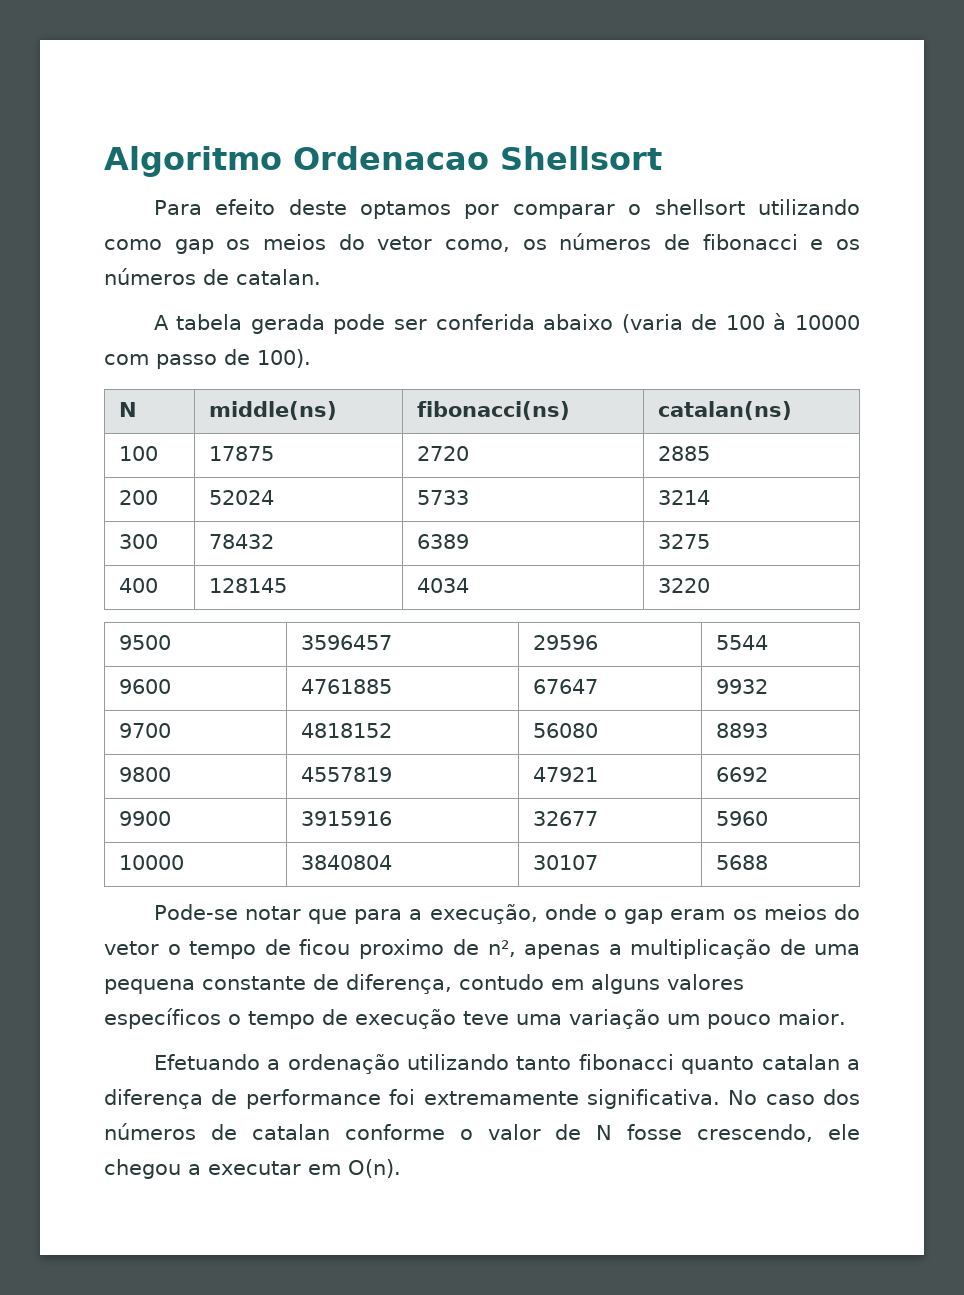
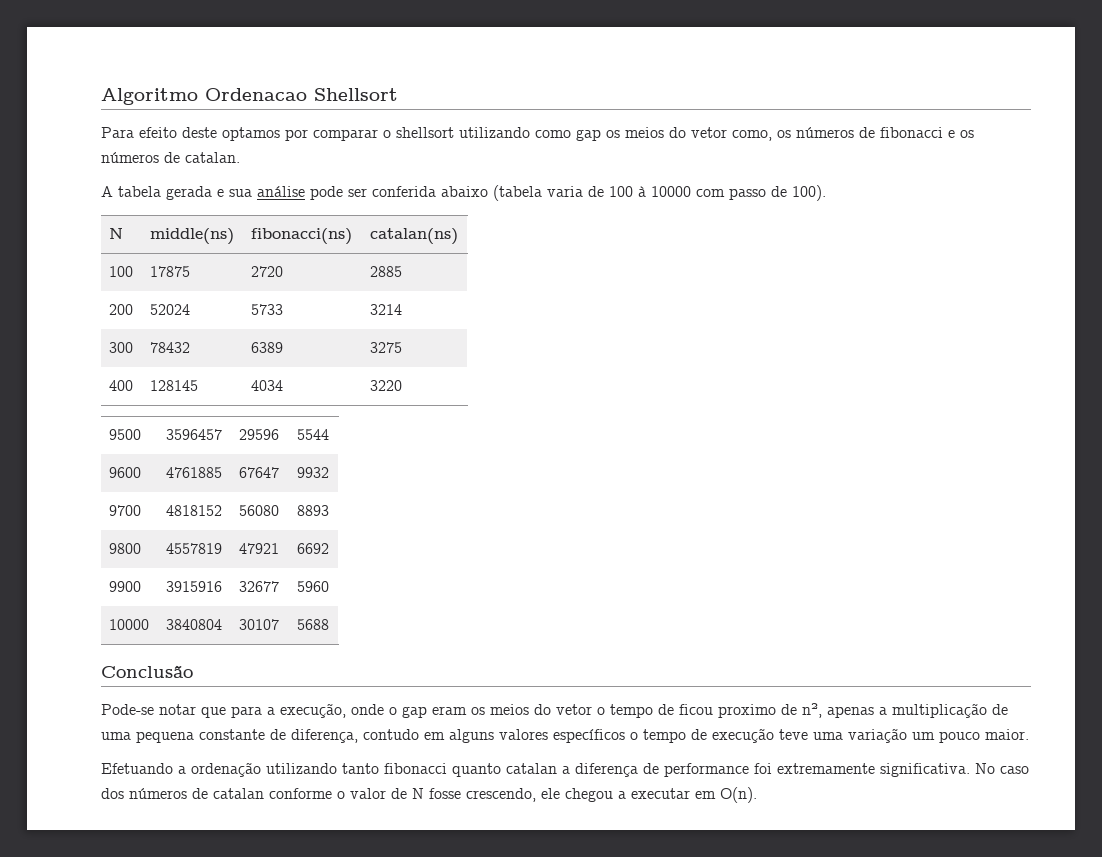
(325, 324) none -> [217,186,305,197] e sua análise
[621,314,683,333] (varia -> [493,185,583,201] (tabela varia
(768, 862) none -> [101,665,193,678] // Conclusão

